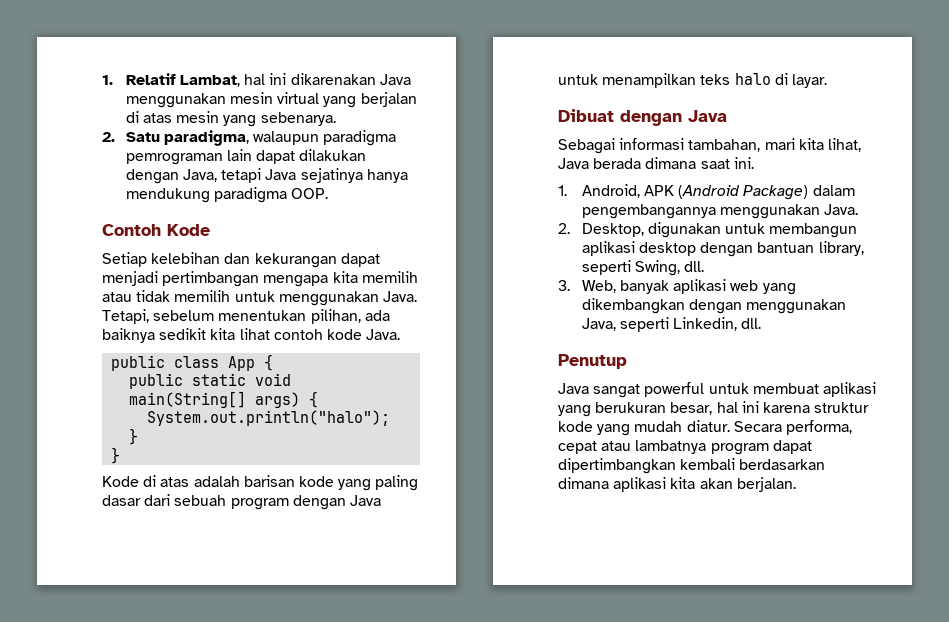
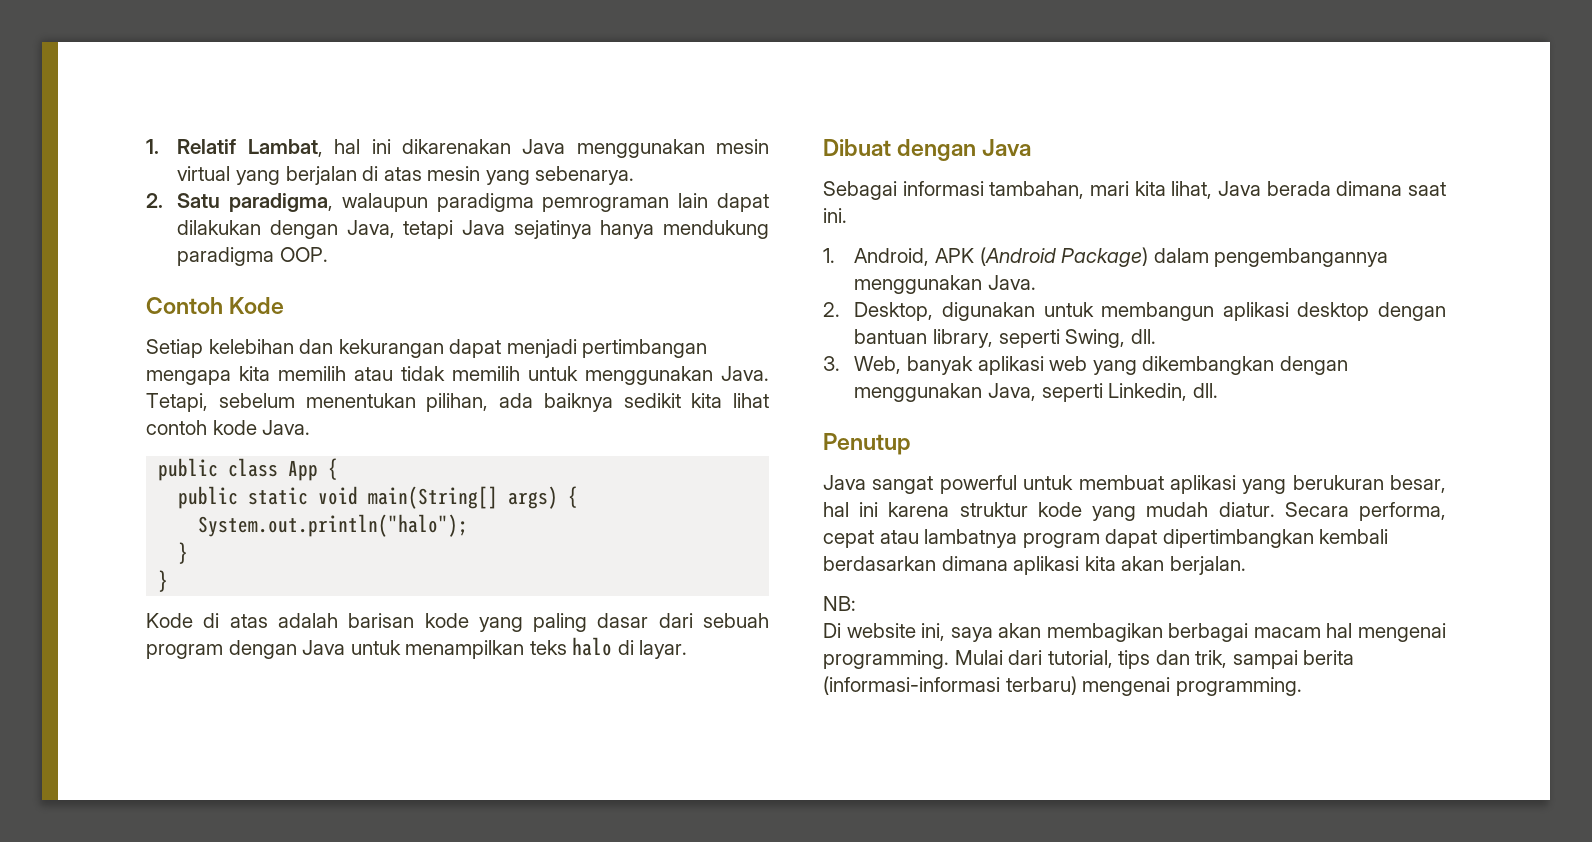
(796, 484) none -> [823,596,856,611] [823,623,1446,642] [823,650,1355,669] [823,676,1302,696] // NB: // Di website ini, saya akan membagikan berbagai macam hal mengenai programming. Mulai dari tutorial, tips dan trik, sampai berita (informasi-informasi terbaru) mengenai programming.

